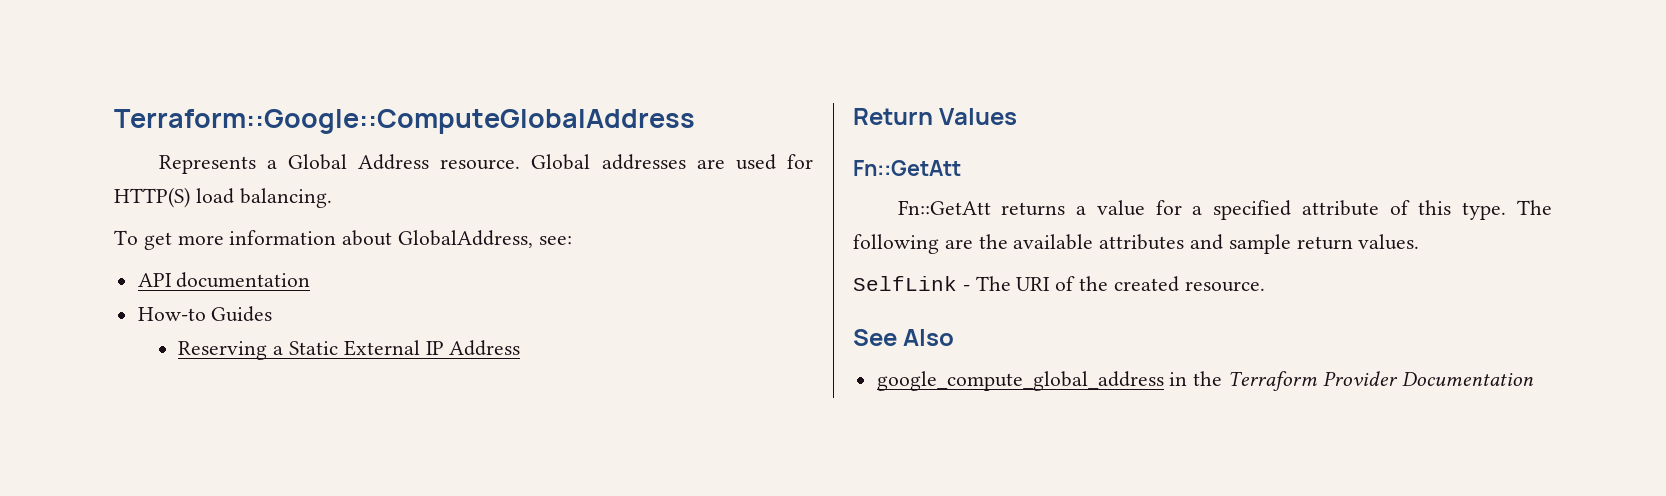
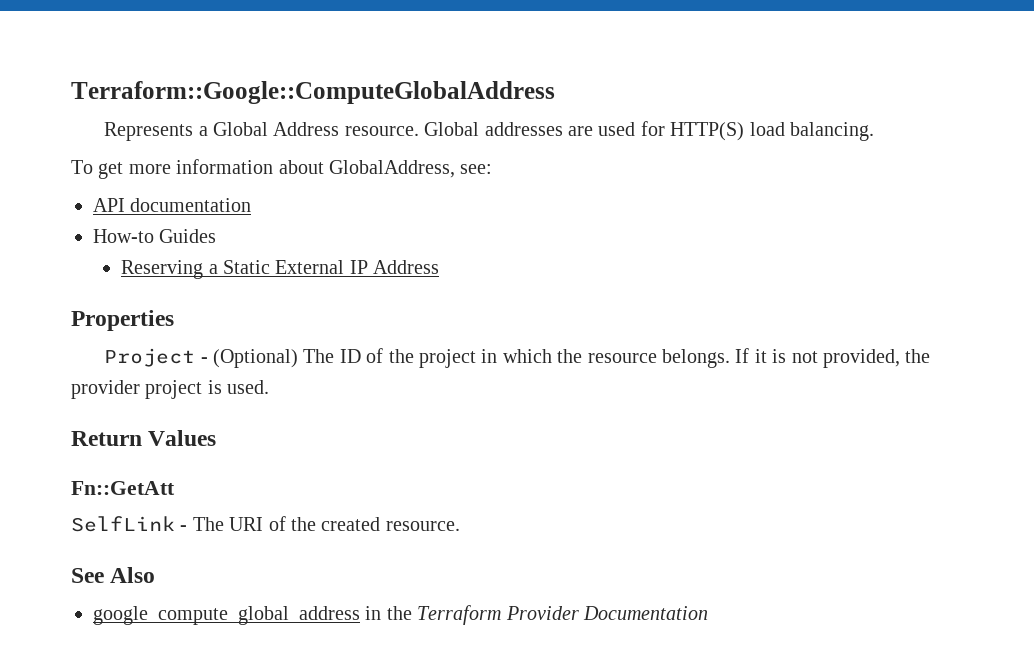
[853,108,1018,125] [853,160,961,176] [897,200,1552,220] [853,234,1420,254] Return Values // Fn::GetAtt // Fn::GetAtt returns a value for a specified attribute of this type. The following are the available attributes and sample return values. -> [71,310,174,331] [104,348,931,368] [71,380,270,399] [71,430,217,446] [71,481,175,495] Properties // Project - (Optional) The ID of the project in which the resource belongs. If it is not provided, the provider project is used. // Return Values // Fn::GetAtt

